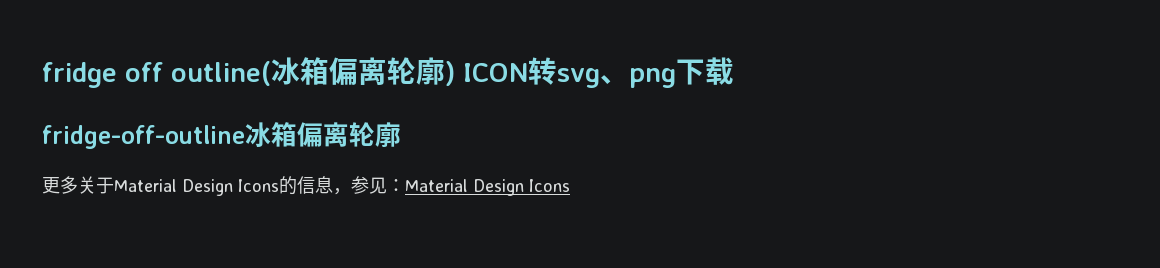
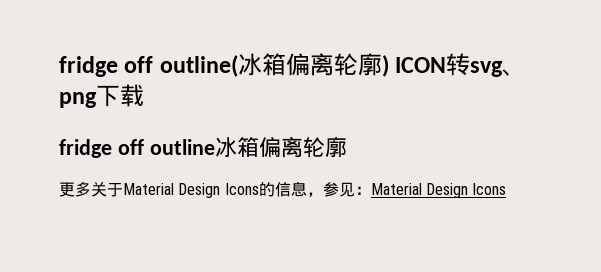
[42,125,245,149] fridge-off-outline -> [59,139,215,158] fridge off outline

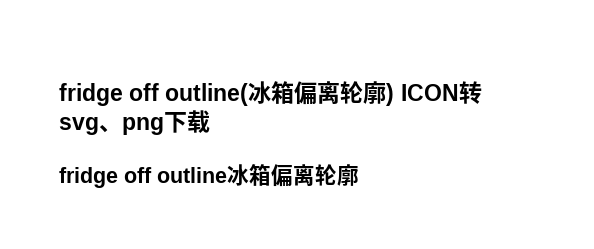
[59,181,507,198] // 更多关于Material Design Icons的信息，参见：Material Design Icons -> (359, 175) none

